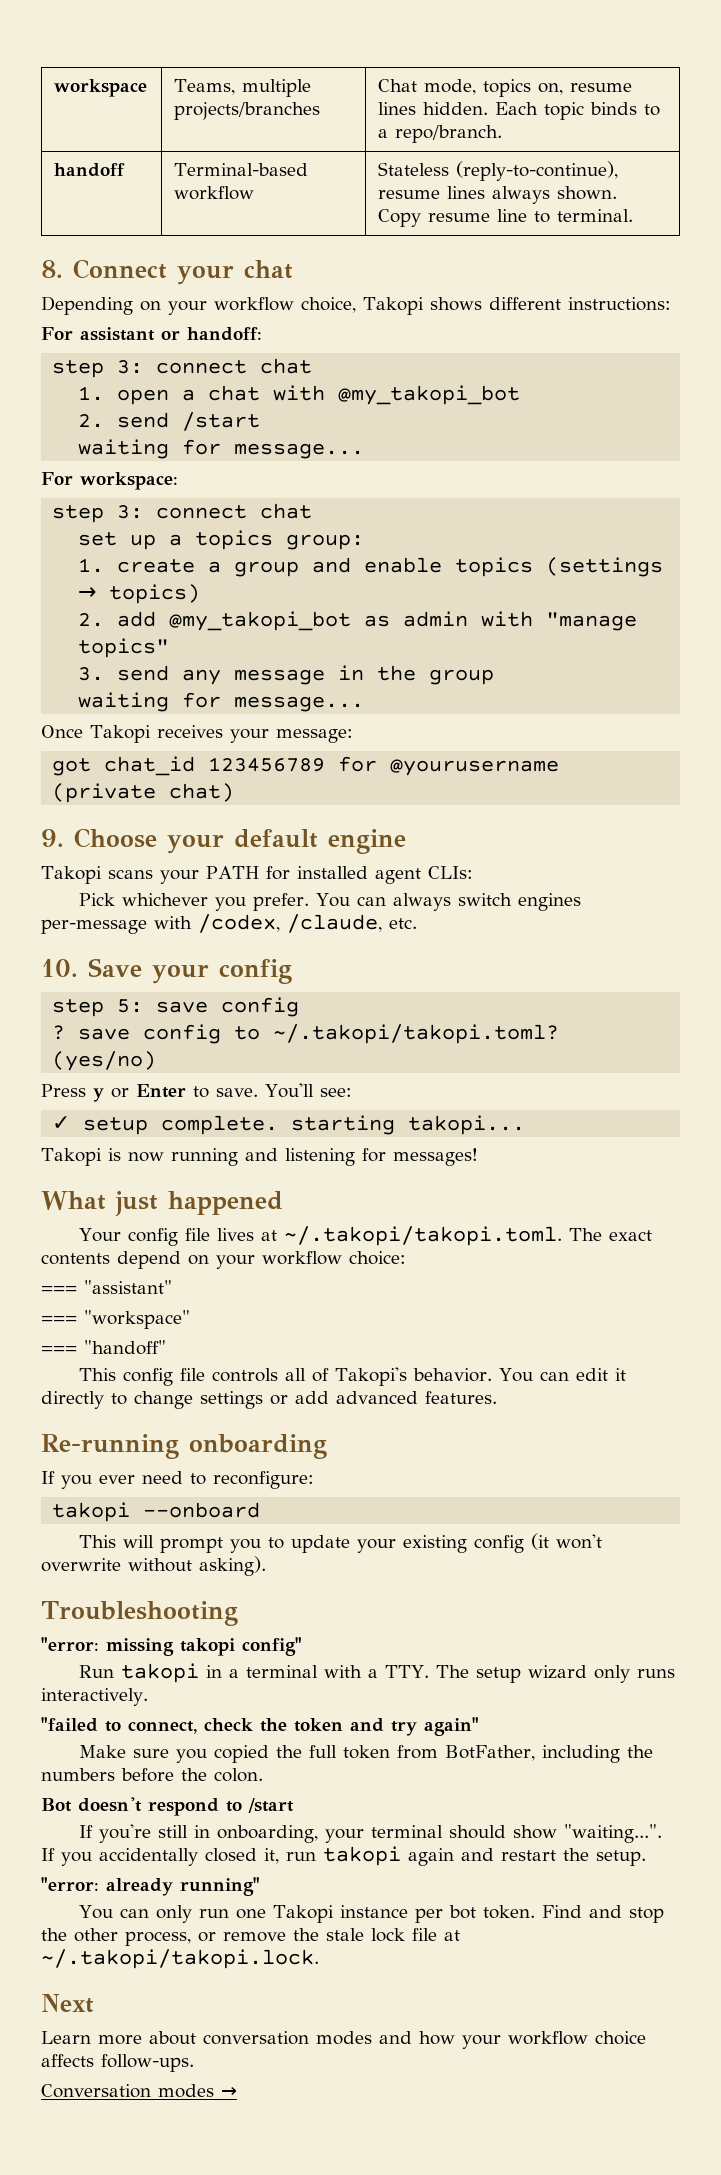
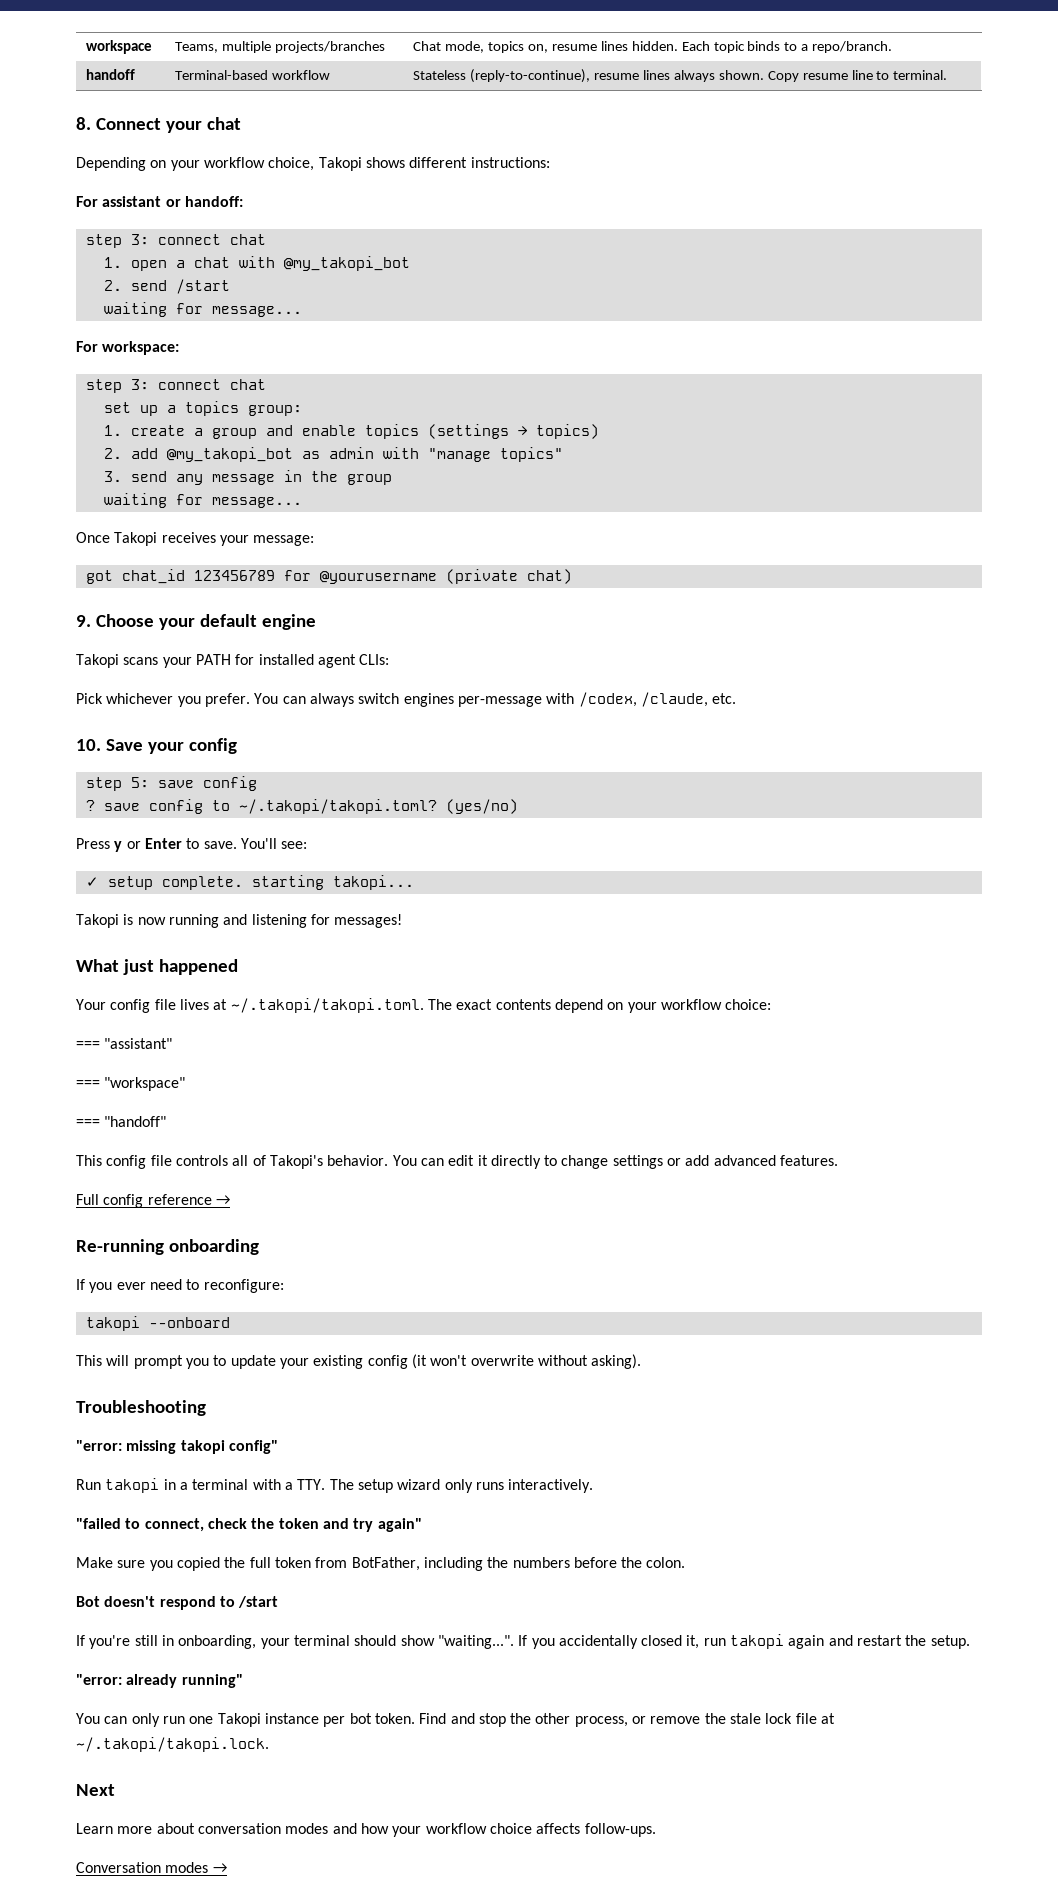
(497, 1397) none -> [76,1194,230,1208] // Full config reference →

